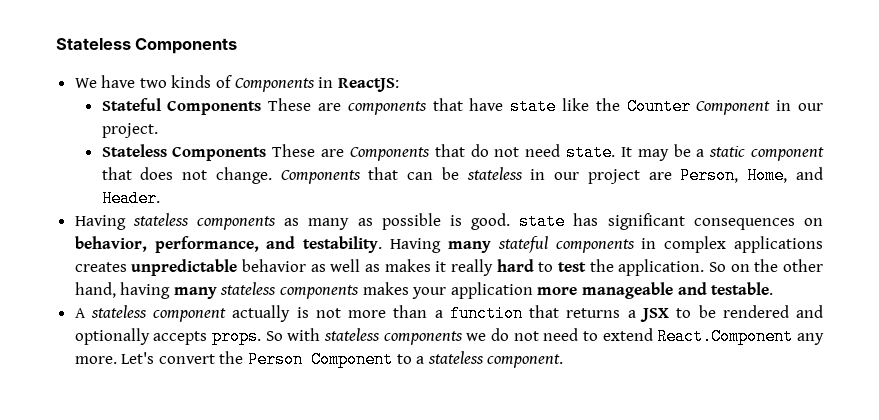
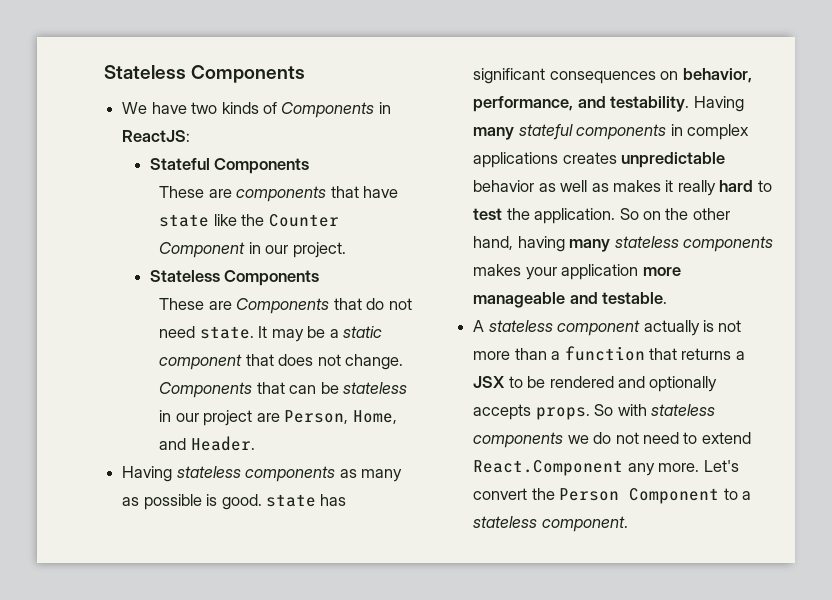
(262, 107) none -> (310, 166) //
(267, 153) none -> (320, 278) //

